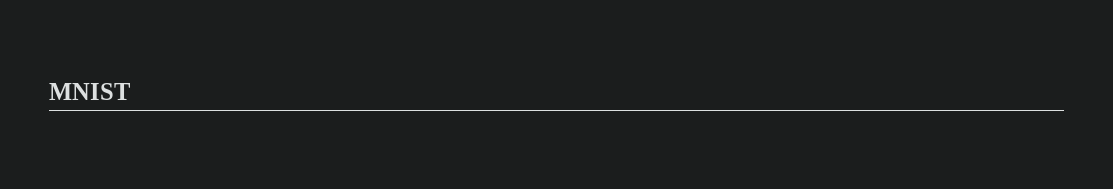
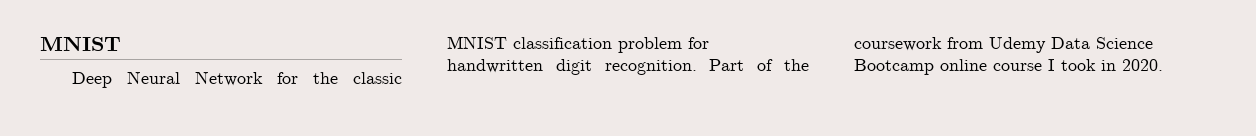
[49,83,130,100] MNIST -> [40,36,121,51] [71,71,402,88] [447,36,709,53] [447,59,809,75] [854,37,1153,53] [854,59,1163,75] MNIST // Deep Neural Network for the classic MNIST classification problem for handwritten digit recognition. Part of the coursework from Udemy Data Science Bootcamp online course I took in 2020.

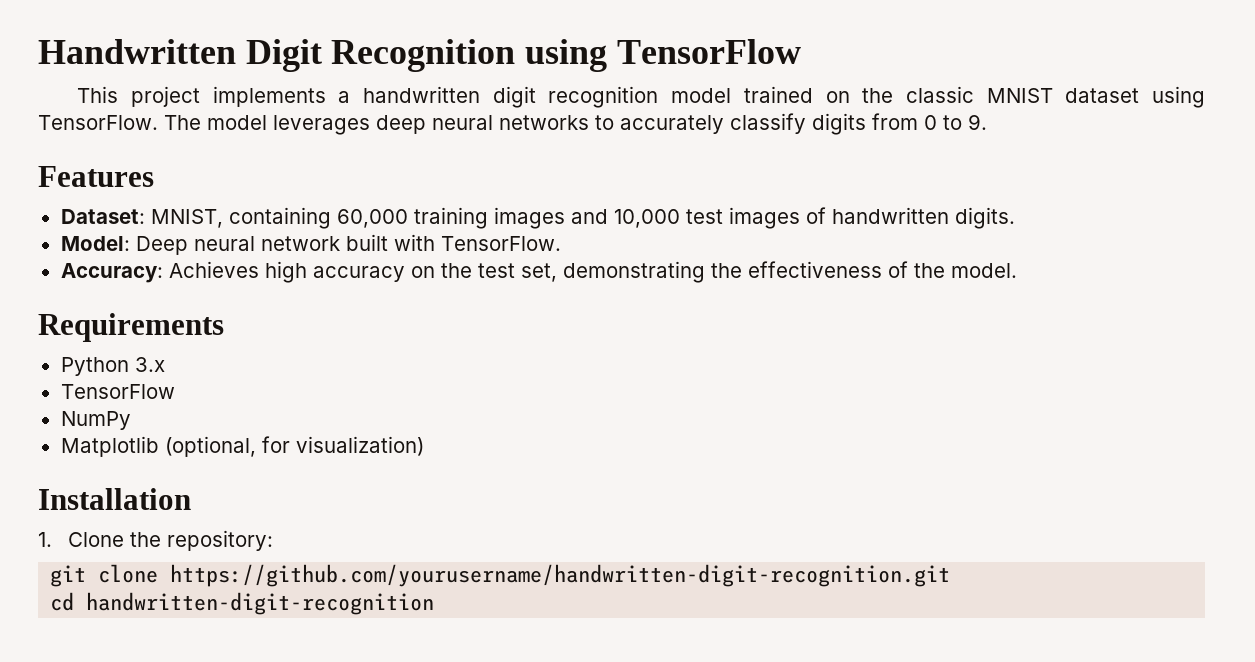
[40,36,121,51] [71,71,402,88] [447,36,709,53] [447,59,809,75] [854,37,1153,53] [854,59,1163,75] MNIST // Deep Neural Network for the classic MNIST classification problem for handwritten digit recognition. Part of the coursework from Udemy Data Science Bootcamp online course I took in 2020. -> [38,39,801,72] [77,86,1205,108] [38,113,987,135] [38,166,154,187] [60,207,1015,229] [60,234,561,255] [60,261,1017,283] [38,313,224,342] [60,357,165,376] [60,384,175,399] [60,411,131,430] [60,436,424,457] [38,488,191,510] [38,530,273,551] [50,564,951,587] [50,592,435,615] Handwritten Digit Recognition using TensorFlow // This project implements a handwritten digit recognition model trained on the classic MNIST dataset using TensorFlow. The model leverages deep neural networks to accurately classify digits from 0 to 9. // Features // Dataset: MNIST, containing 60,000 training images and 10,000 test images of handwritten digits. // Model: Deep neural network built with TensorFlow. // Accuracy: Achieves high accuracy on the test set, demonstrating the effectiveness of the model. // Requirements // Python 3.x // TensorFlow // NumPy // Matplotlib (optional, for visualization) // Installation // 1. Clone the repository: // git clone https://github.com/yourusername/handwritten-digit-recognition.git // cd handwritten-digit-recognition

